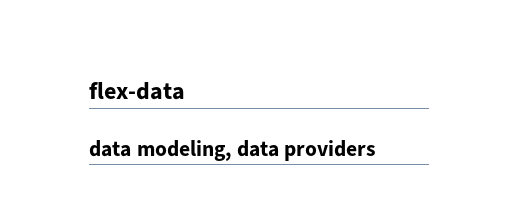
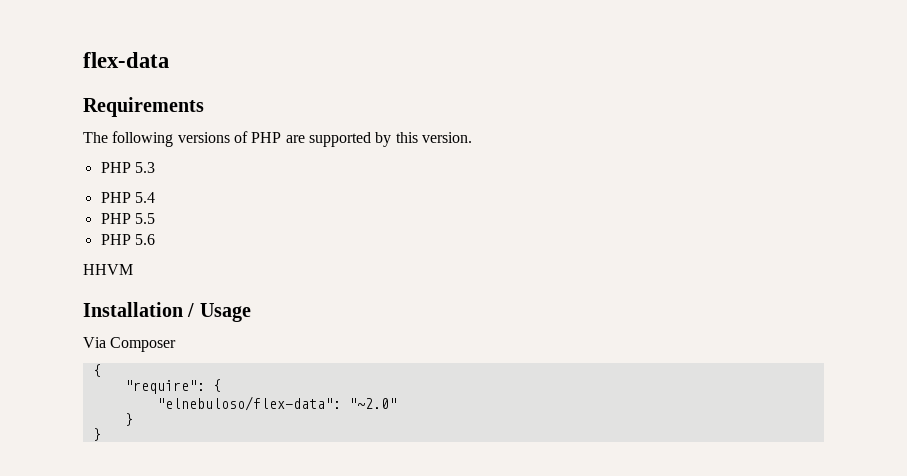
[89,140,377,161] data modeling, data providers -> [83,97,204,117] [83,131,472,147] [100,162,155,173] [100,192,155,203] [100,213,155,224] [100,234,155,245] [83,264,133,275] [83,302,251,322] [83,337,177,352] [92,364,101,377] [124,379,221,394] [156,396,397,411] [124,413,133,426] [92,428,101,441] Requirements // The following versions of PHP are supported by this version. // PHP 5.3 // PHP 5.4 // PHP 5.5 // PHP 5.6 // HHVM // Installation / Usage // Via Composer // { // "require": { // "elnebuloso/flex-data": "~2.0" // } // }

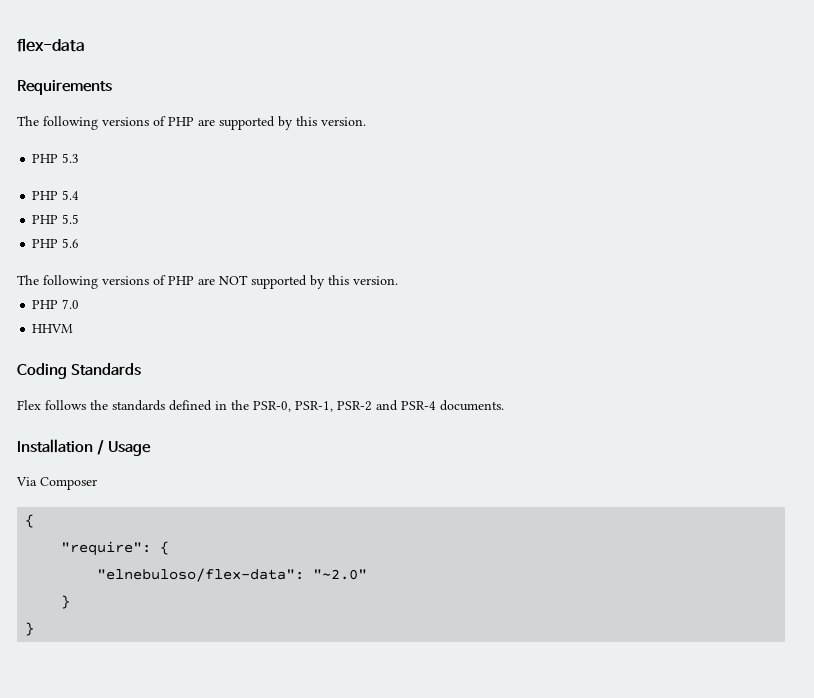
[83,264,133,275] HHVM -> [17,275,398,289] [32,299,80,309] [32,324,74,333] [17,363,141,379] [17,400,504,412] The following versions of PHP are NOT supported by this version. // PHP 7.0 // HHVM // Coding Standards // Flex follows the standards defined in the PSR-0, PSR-1, PSR-2 and PSR-4 documents.

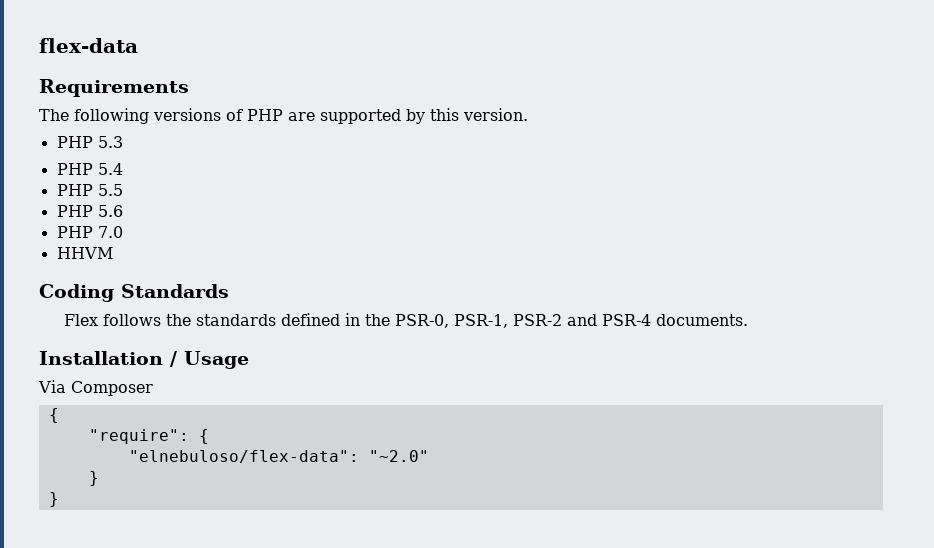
[17,275,398,289] // The following versions of PHP are NOT supported by this version. -> (123, 211) none

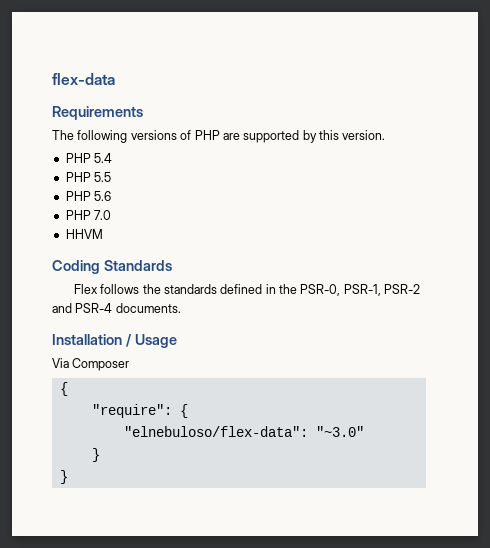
[56,136,123,148] // PHP 5.3 -> (386, 135) none
[368,450,429,462] "~2.0" -> [315,426,364,437] "~3.0"

